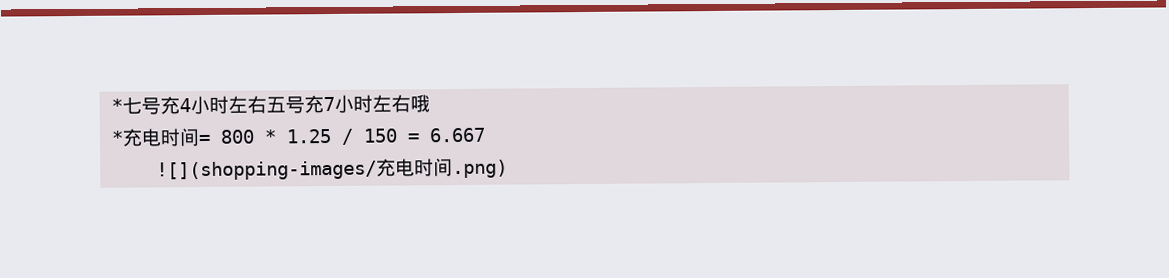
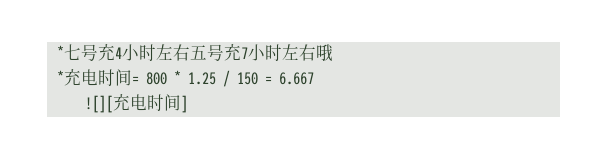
[156,158,508,181] ![](shopping-images/充电时间.png) -> [84,94,188,113] ![][充电时间]

